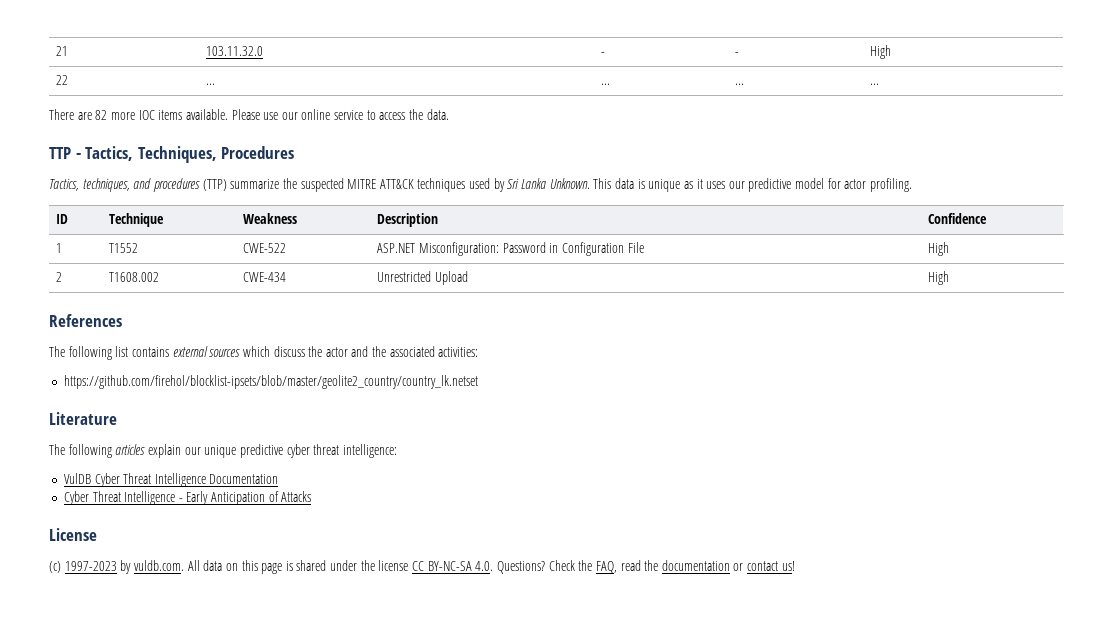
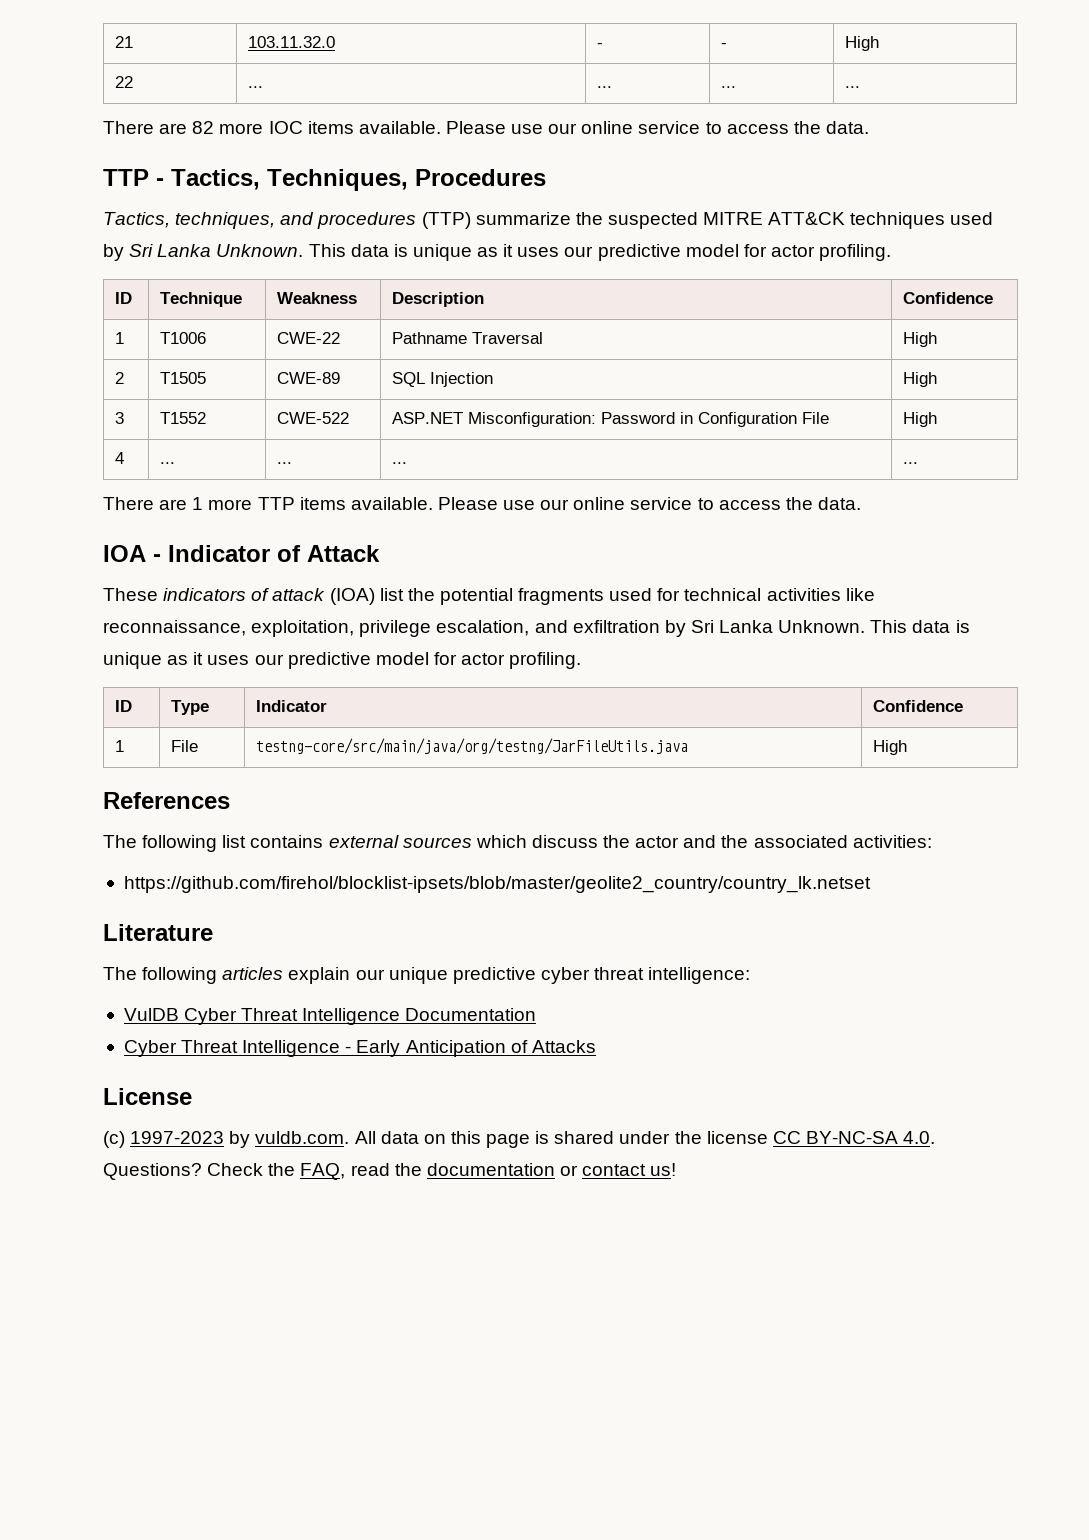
(63, 248) none -> [159,332,206,344] [276,332,340,344] [391,332,543,344] [902,332,937,347] [114,372,124,384] [159,372,206,384] [276,372,340,384] [391,372,493,387] [902,372,937,387] [114,412,124,424] | T1006 | CWE-22 | Pathname Traversal | High // 2 | T1505 | CWE-89 | SQL Injection | High // 3
[56,272,63,282] [109,272,160,282] [243,272,287,282] [377,271,469,285] 2 | T1608.002 | CWE-434 | Unrestricted Upload -> [114,452,124,464] [159,462,175,464] [276,462,292,464] [391,462,407,464] [902,462,918,464] [103,497,861,510] [103,545,380,562] [103,588,875,605] [103,620,970,637] [103,652,582,669] [114,700,132,712] [170,700,209,715] [255,700,327,712] [872,700,963,712] [114,740,124,752] [170,740,198,752] [255,738,688,754] 4 | ... | ... | ... | ... // There are 1 more TTP items available. Please use our online service to access the data. // IOA - Indicator of Attack // These indicators of attack (IOA) list the potential fragments used for technical activities like reconnaissance, exploitation, privilege escalation, and exfiltration by Sri Lanka Unknown. This data is unique as it uses our predictive model for actor profiling. // ID | Type | Indicator | Confidence // 1 | File | testng-core/src/main/java/org/testng/JarFileUtils.java

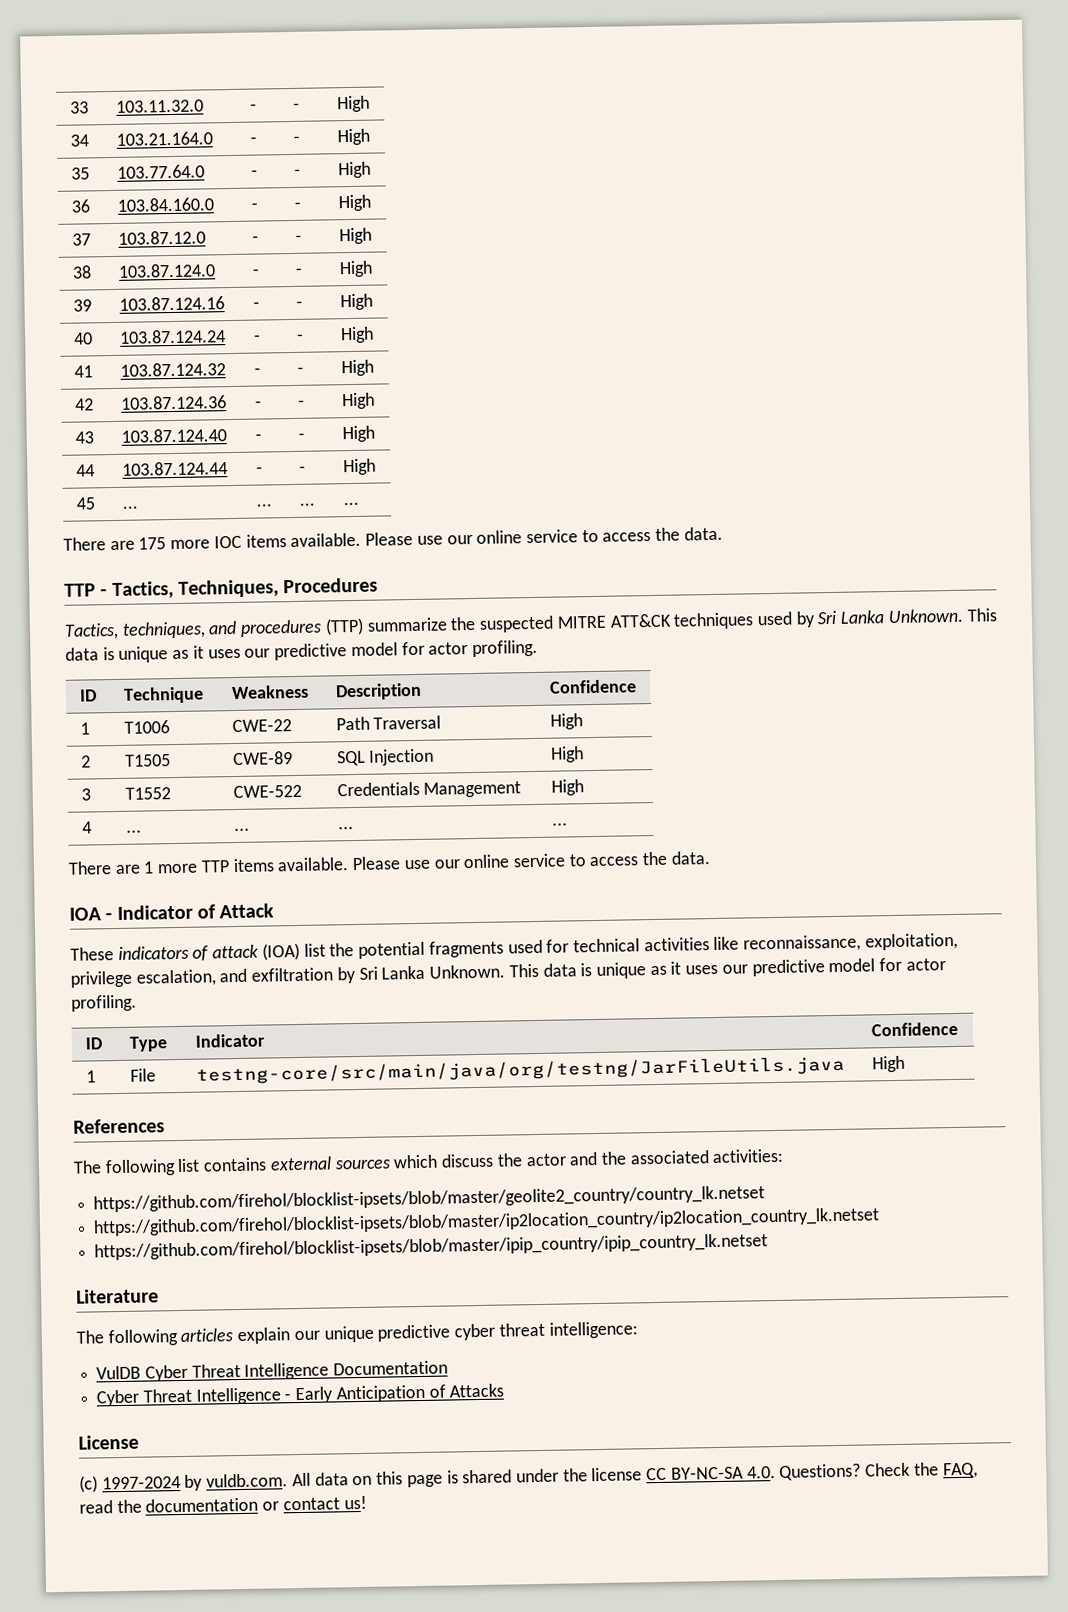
[114,36,133,48] 21 -> [69,101,89,114] 33
[114,76,133,88] [247,86,263,88] [596,86,612,88] [720,86,736,88] [844,86,860,88] [103,121,215,134] 22 | ... | ... | ... | ... // There are 82 -> [69,134,89,147] [115,131,213,146] [249,136,257,144] [292,135,300,143] [336,128,370,146] [70,167,90,180] [116,164,205,179] [250,169,258,177] [293,168,301,176] [337,161,371,179] [70,199,90,213] [116,197,214,212] [250,202,258,210] [293,201,301,209] [337,194,372,212] [71,233,91,246] [117,230,206,245] [251,235,259,243] [294,234,302,242] [338,227,372,245] [71,265,92,279] [117,263,216,278] [251,268,260,276] [294,267,303,275] [338,260,373,278] [72,299,92,312] [118,296,225,311] [252,301,260,309] [295,300,303,308] [339,293,373,311] [73,332,93,345] [118,329,226,344] [253,334,261,342] [296,333,304,341] [339,326,374,344] [73,365,93,378] [119,362,226,377] [253,367,261,375] [296,366,304,374] [340,359,374,377] [74,398,94,411] [120,395,227,410] [254,400,262,408] [297,399,305,407] [341,392,375,410] [74,431,94,444] [120,428,227,443] [254,433,262,441] [297,432,305,440] [341,425,375,443] [75,464,95,477] [121,461,228,476] [255,466,263,474] [298,465,306,473] [342,458,376,476] [75,497,95,510] [121,505,138,509] [255,503,272,507] [298,502,315,506] [342,501,359,506] [63,537,167,551] 34 | 103.21.164.0 | - | - | High // 35 | 103.77.64.0 | - | - | High // 36 | 103.84.160.0 | - | - | High // 37 | 103.87.12.0 | - | - | High // 38 | 103.87.124.0 | - | - | High // 39 | 103.87.124.16 | - | - | High // 40 | 103.87.124.24 | - | - | High // 41 | 103.87.124.32 | - | - | High // 42 | 103.87.124.36 | - | - | High // 43 | 103.87.124.40 | - | - | High // 44 | 103.87.124.44 | - | - | High // 45 | ... | ... | ... | ... // There are 175
[391,332,467,344] Pathname -> [335,716,370,731] Path
[391,412,829,427] ASP.NET Misconfiguration: Password in Configuration File -> [336,781,522,798] Credentials Management
(871, 884) none -> [93,1207,881,1237] [94,1233,769,1261] // https://github.com/firehol/blocklist-ipsets/blob/master/ip2location_country/ip2location_country_lk.netset // https://github.com/firehol/blocklist-ipsets/blob/master/ipip_country/ipip_country_lk.netset
[130,1131,225,1144] 1997-2023 -> [101,1476,181,1490] 1997-2024

